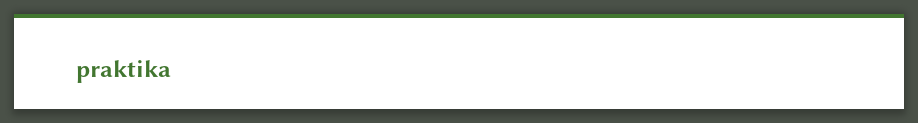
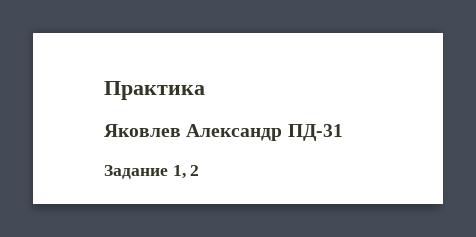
[76,60,171,83] praktika -> [104,81,205,100] [104,124,343,141] [104,165,200,179] Практика // Яковлев Александр ПД-31 // Задание 1, 2

